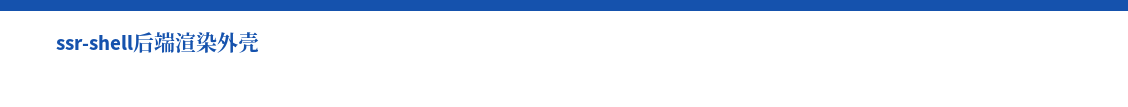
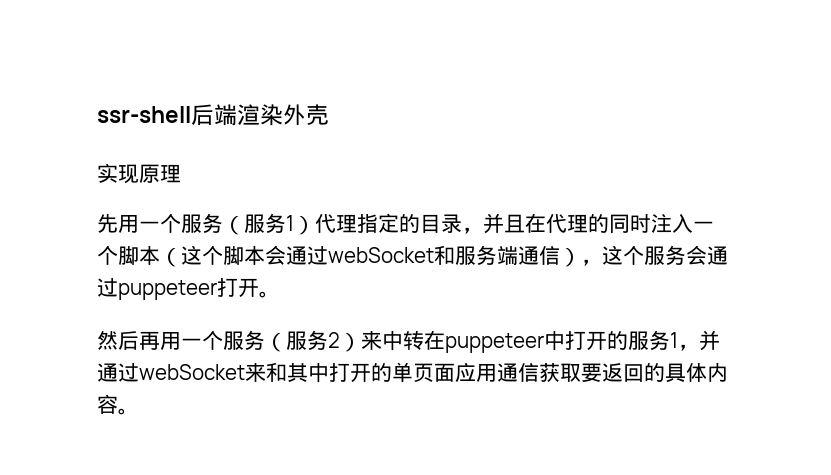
(259, 42) none -> [97,163,181,184] [97,213,714,235] [97,245,728,267] [97,278,280,300] [97,330,720,353] [97,362,728,383] [97,394,139,415] // 实现原理 // 先用一个服务（服务1）代理指定的目录，并且在代理的同时注入一个脚本（这个脚本会通过webSocket和服务端通信），这个服务会通过puppeteer打开。 // 然后再用一个服务（服务2）来中转在puppeteer中打开的服务1，并通过webSocket来和其中打开的单页面应用通信获取要返回的具体内容。

